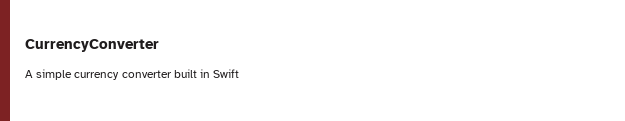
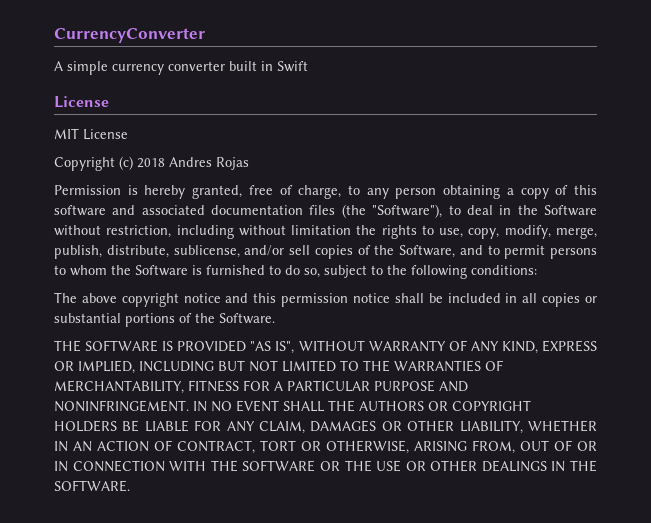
(240, 73) none -> [54,96,109,108] [54,128,128,140] [54,156,249,171] [54,185,598,199] [54,204,598,218] [54,225,597,239] [54,245,597,259] [54,265,537,279] [54,292,597,307] [54,313,275,327] [54,340,597,354] [54,360,503,374] [54,380,468,394] [54,400,531,412] [54,420,597,434] [54,440,597,454] [54,460,597,472] [54,480,130,492] // License // MIT License // Copyright (c) 2018 Andres Rojas // Permission is hereby granted, free of charge, to any person obtaining a copy of this software and associated documentation files (the "Software"), to deal in the Software without restriction, including without limitation the rights to use, copy, modify, merge, publish, distribute, sublicense, and/or sell copies of the Software, and to permit persons to whom the Software is furnished to do so, subject to the following conditions: // The above copyright notice and this permission notice shall be included in all copies or substantial portions of the Software. // THE SOFTWARE IS PROVIDED "AS IS", WITHOUT WARRANTY OF ANY KIND, EXPRESS OR IMPLIED, INCLUDING BUT NOT LIMITED TO THE WARRANTIES OF MERCHANTABILITY, FITNESS FOR A PARTICULAR PURPOSE AND NONINFRINGEMENT. IN NO EVENT SHALL THE AUTHORS OR COPYRIGHT HOLDERS BE LIABLE FOR ANY CLAIM, DAMAGES OR OTHER LIABILITY, WHETHER IN AN ACTION OF CONTRACT, TORT OR OTHERWISE, ARISING FROM, OUT OF OR IN CONNECTION WITH THE SOFTWARE OR THE USE OR OTHER DEALINGS IN THE SOFTWARE.

